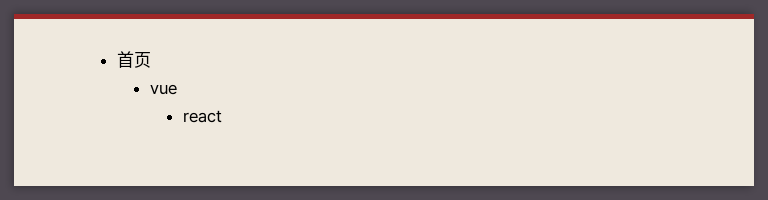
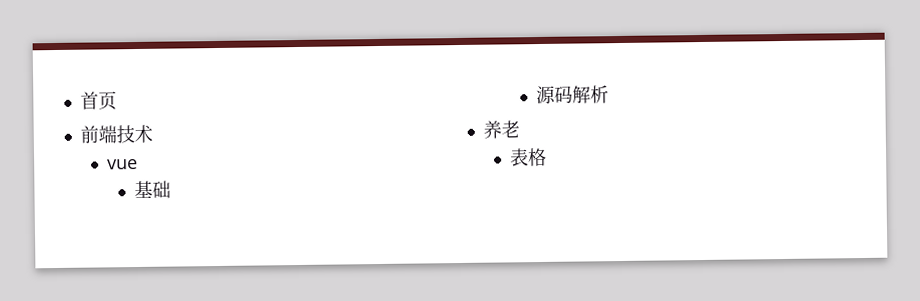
(151, 60) none -> [79,124,153,144] // 前端技术
[182,110,222,123] react -> [133,180,171,199] [535,85,609,105] [482,120,520,139] [509,147,548,167] 基础 // 源码解析 // 养老 // 表格

